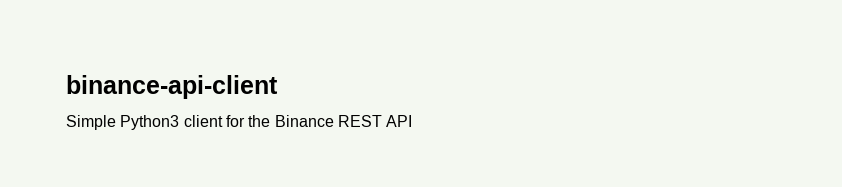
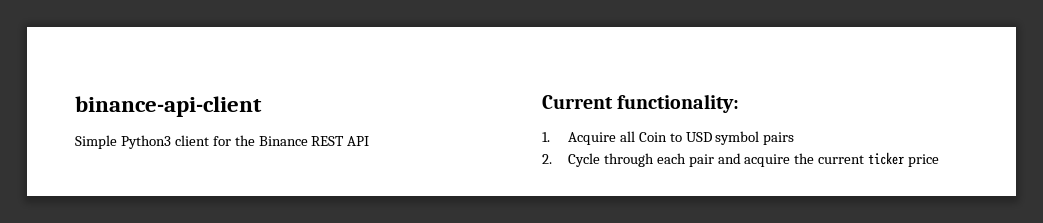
(413, 121) none -> [542,94,740,113] [542,131,795,145] [542,152,940,167] // Current functionality: // 1. Acquire all Coin to USD symbol pairs // 2. Cycle through each pair and acquire the current ticker price

